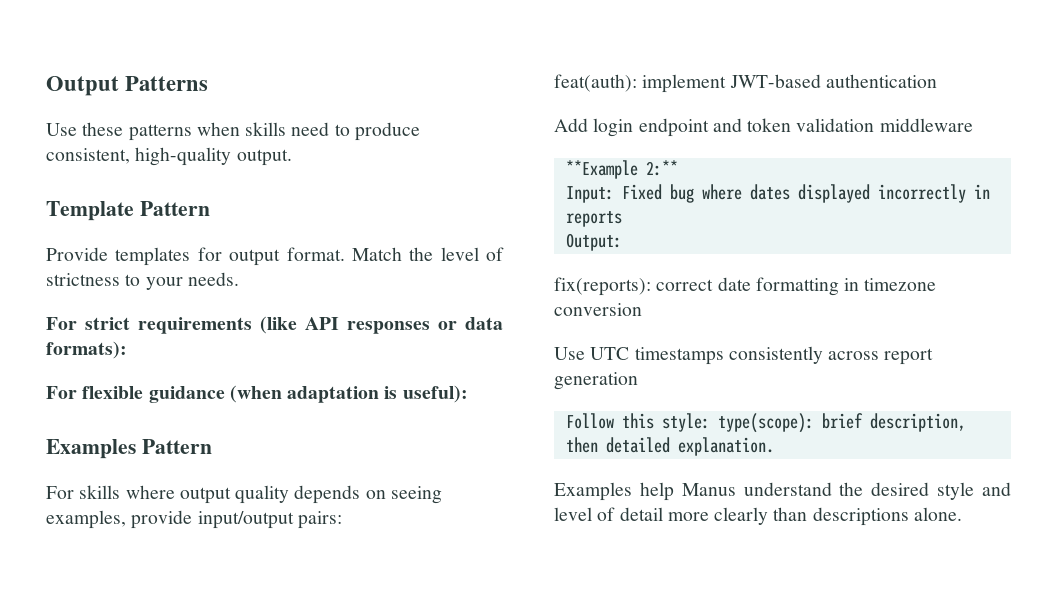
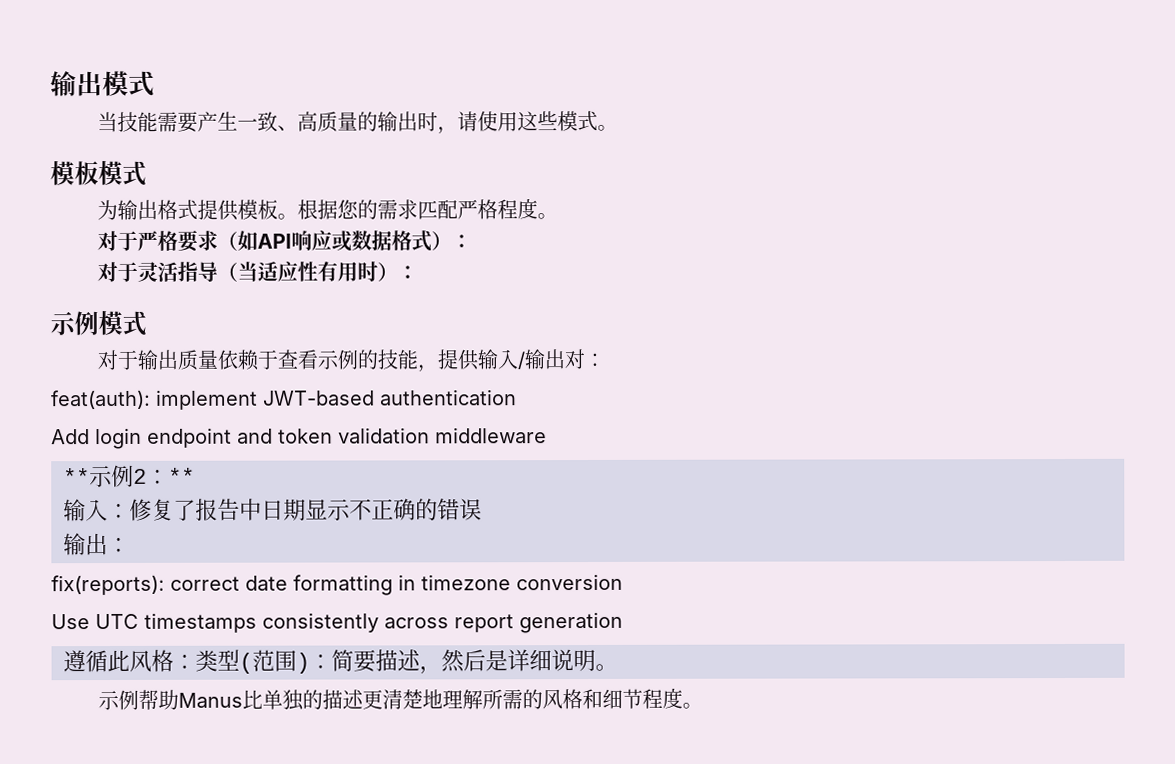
[46,76,209,96] [46,122,420,141] [46,147,292,166] [46,201,210,221] [46,247,504,266] [46,272,239,290] [46,316,503,334] [46,341,127,359] [46,385,468,403] [46,439,212,459] [46,485,442,504] [46,510,342,529] Output Patterns // Use these patterns when skills need to produce consistent, high-quality output. // Template Pattern // Provide templates for output format. Match the level of strictness to your needs. // For strict requirements (like API responses or data formats): // For flexible guidance (when adaptation is useful): // Examples Pattern // For skills where output quality depends on seeing examples, provide input/output pairs: -> [50,70,155,97] [97,110,619,135] [50,160,147,186] [97,198,559,221] [97,230,473,252] [97,261,419,283] [50,310,147,336] [97,349,606,373] 输出模式 // 当技能需要产生一致、高质量的输出时，请使用这些模式。 // 模板模式 // 为输出格式提供模板。根据您的需求匹配严格程度。 // 对于严格要求（如API响应或数据格式）： // 对于灵活指导（当适应性有用时）： // 示例模式 // 对于输出质量依赖于查看示例的技能，提供输入/输出对：
[565,160,678,179] [565,184,990,203] [565,211,622,227] [565,233,622,251] **Example 2:** // Input: Fixed bug where dates displayed incorrectly in reports // Output: -> [63,464,195,488] [63,498,482,522] [63,533,130,556] **示例2：** // 输入：修复了报告中日期显示不正确的错误 // 输出：
[565,413,966,433] [565,437,774,456] [554,482,1011,501] [554,507,962,526] Follow this style: type(scope): brief description, then detailed explanation. // Examples help Manus understand the desired style and level of detail more clearly than descriptions alone. -> [63,649,618,675] [98,687,704,711] 遵循此风格：类型(范围)：简要描述，然后是详细说明。 // 示例帮助Manus比单独的描述更清楚地理解所需的风格和细节程度。

